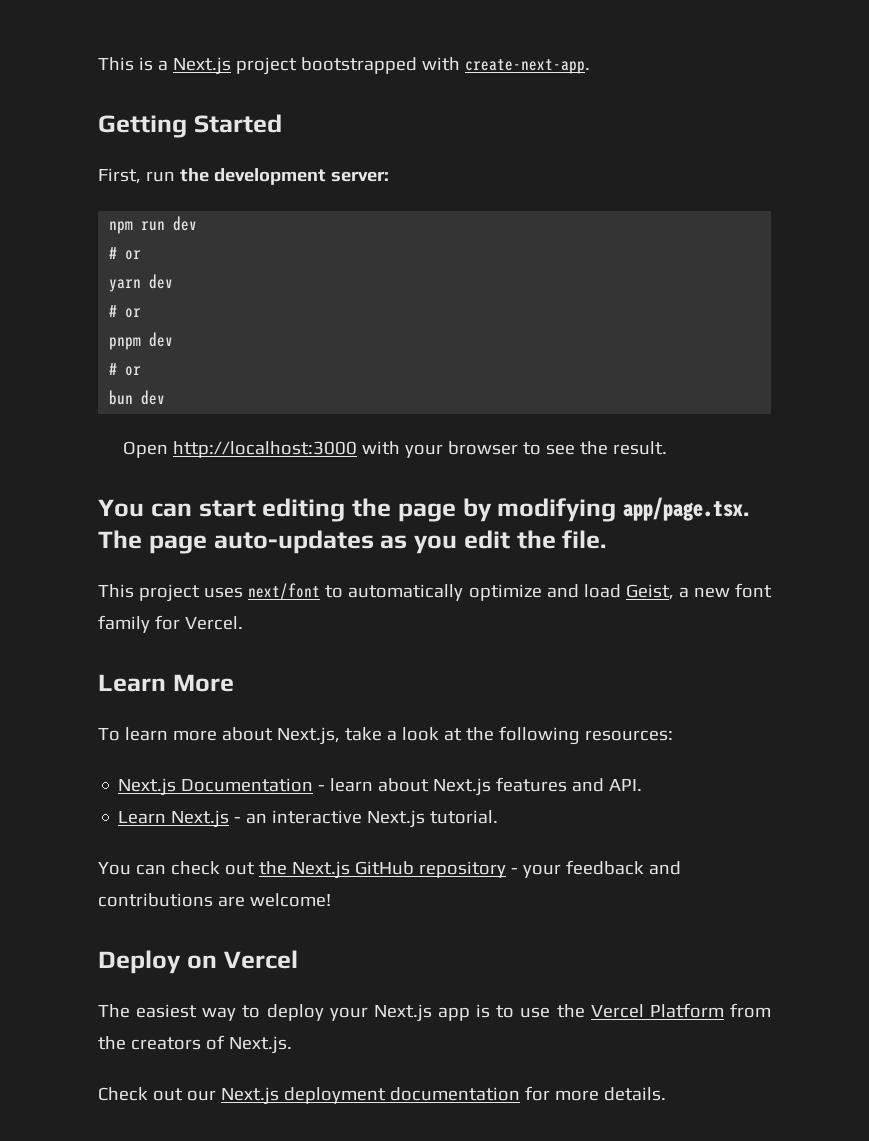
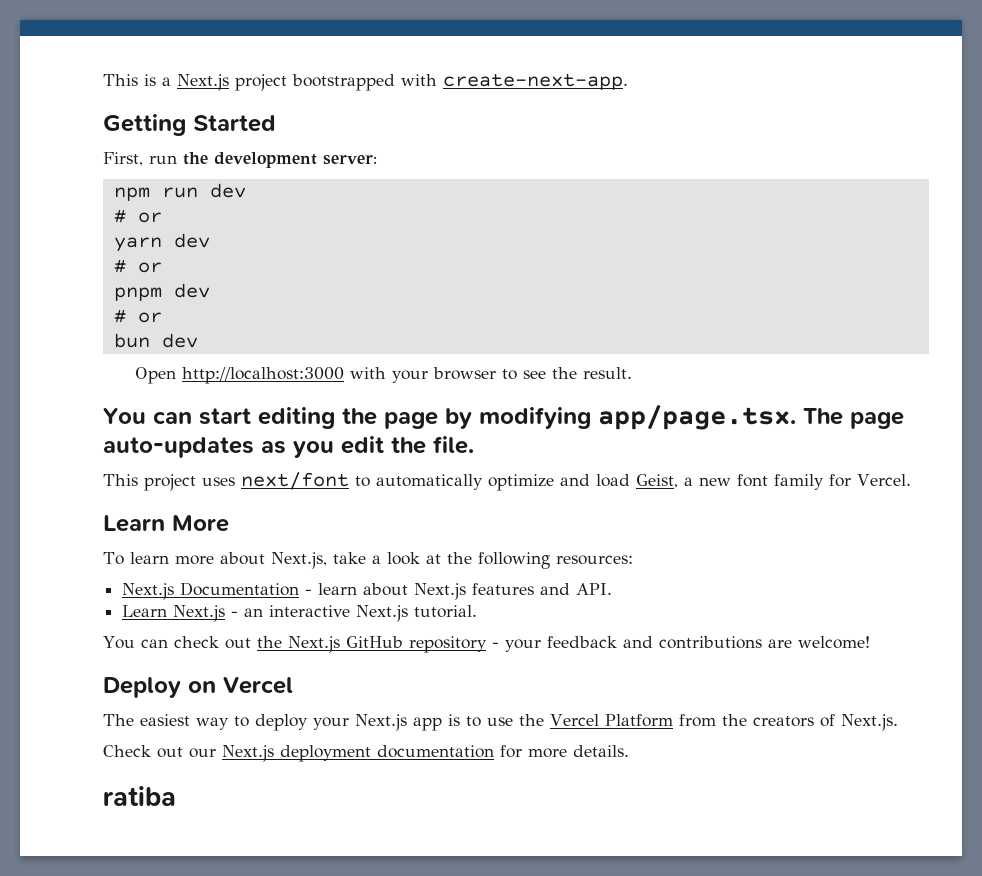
(666, 1094) none -> [103,786,176,806] // ratiba

